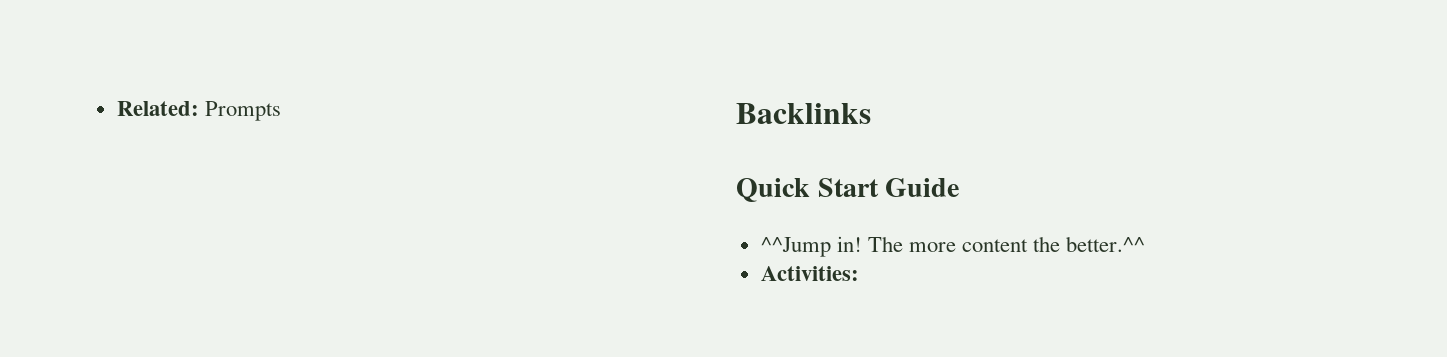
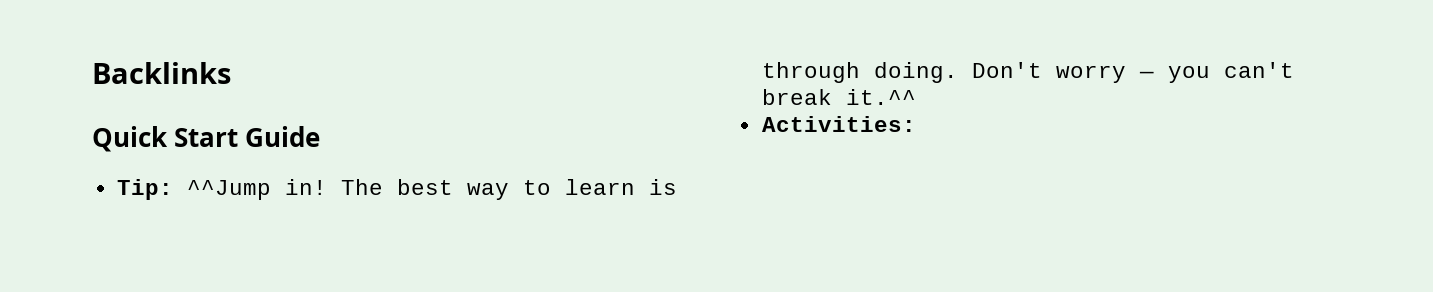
[116,101,281,121] Related: Prompts // -> (92, 73) none
(960, 187) none -> [116,179,173,200] Tip:
[908,236,1146,252] more content the better.^^ -> [396,179,677,200] [761,62,1294,83] [761,89,916,105] best way to learn is through doing. Don't worry — you can't break it.^^

